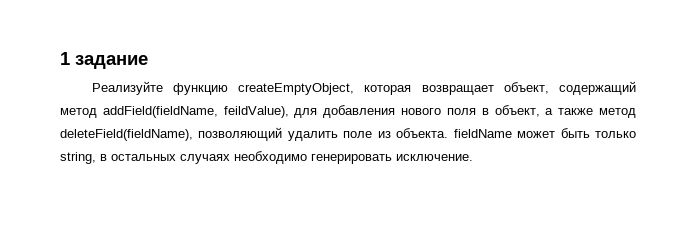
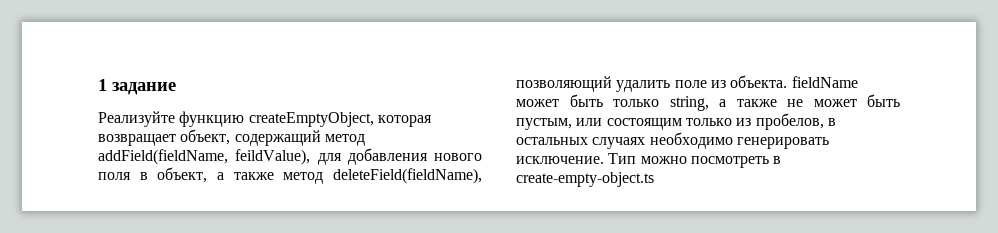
(96, 158) none -> [719,94,900,107] [516,113,824,130] а также не может быть пустым, или состоящим только из пробелов,
(473, 157) none -> [608,153,782,168] [516,172,654,187] Тип можно посмотреть в create-empty-object.ts

